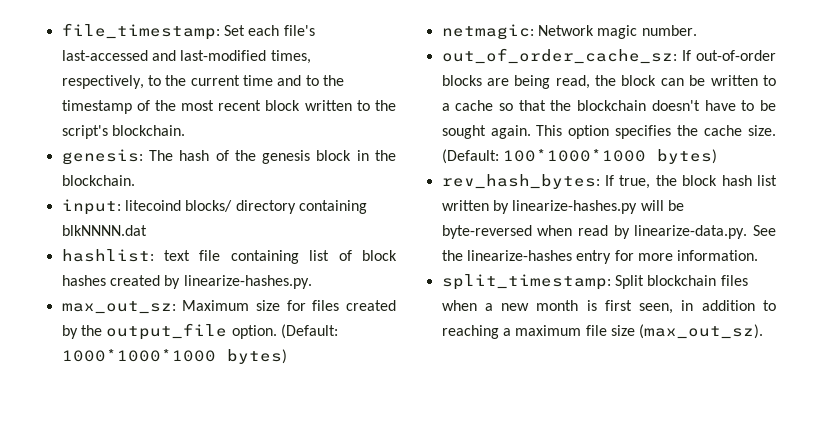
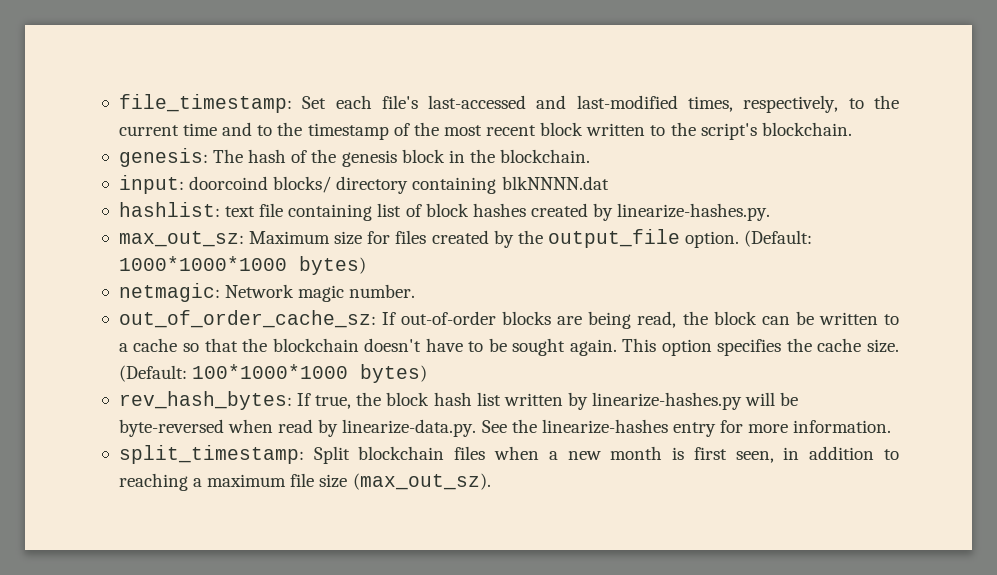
[124,200,181,211] litecoind -> [189,176,269,190] doorcoind

